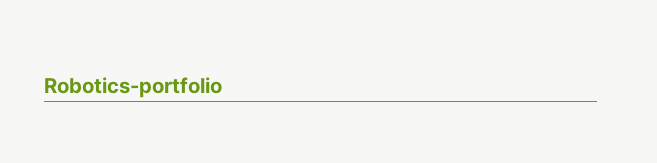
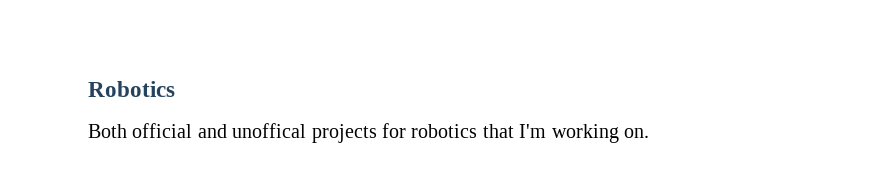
[44,77,222,98] Robotics-portfolio -> [88,81,175,97] [88,123,649,143] Robotics // Both official and unoffical projects for robotics that I'm working on.

